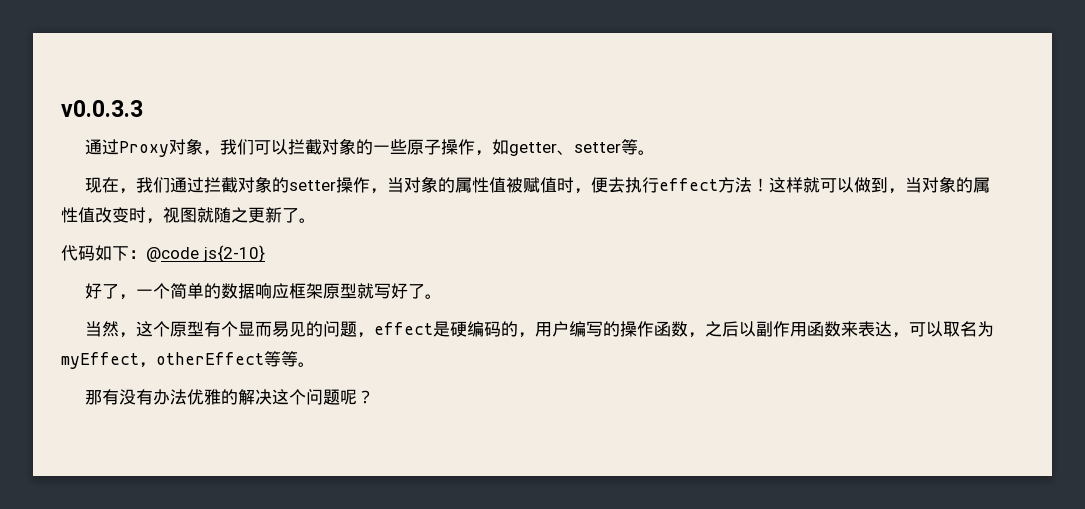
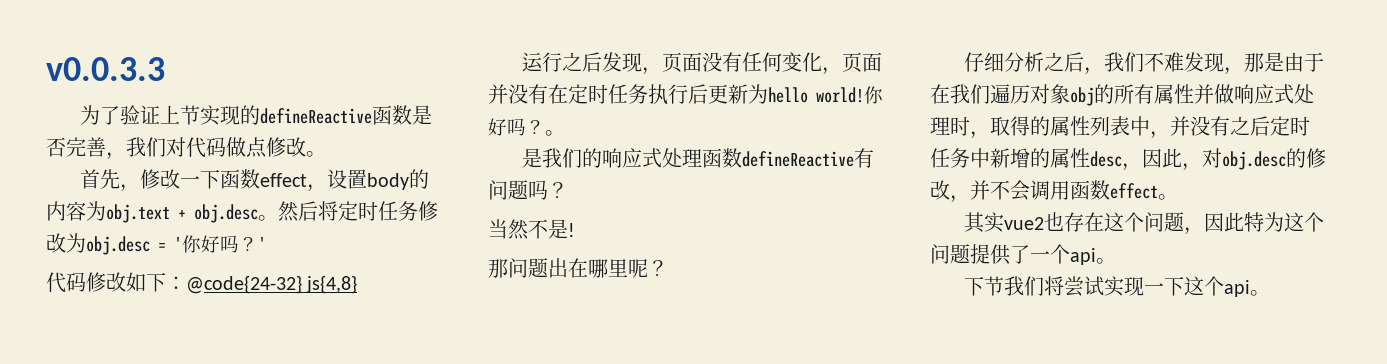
[84,138,655,157] [84,176,990,194] [61,207,316,224] [61,245,265,262] [84,283,442,300] [84,321,994,338] [61,351,315,369] [84,389,374,405] 通过Proxy对象，我们可以拦截对象的一些原子操作，如getter、setter等。 // 现在，我们通过拦截对象的setter操作，当对象的属性值被赋值时，便去执行effect方法！这样就可以做到，当对象的属性值改变时，视图就随之更新了。 // 代码如下：@code js{2-10} // 好了，一个简单的数据响应框架原型就写好了。 // 当然，这个原型有个显而易见的问题，effect是硬编码的，用户编写的操作函数，之后以副作用函数来表达，可以取名为myEffect，otherEffect等等。 // 那有没有办法优雅的解决这个问题呢？ -> [79,105,432,126] [46,137,326,160] [79,169,429,192] [46,201,438,223] [46,233,266,255] [46,272,358,294] [521,52,882,75] [488,84,883,105] [488,118,565,136] [521,148,874,168] [488,180,568,200] [488,219,575,240] [488,258,668,278] [963,52,1324,75] [930,84,1314,106] [930,116,1310,139] [930,148,1326,171] [930,180,1178,203] [963,212,1324,235] [930,244,1116,265] [963,276,1270,297] 为了验证上节实现的defineReactive函数是否完善，我们对代码做点修改。 // 首先，修改一下函数effect，设置body的内容为obj.text + obj.desc。然后将定时任务修改为obj.desc = '你好吗？' // 代码修改如下：@code{24-32} js{4,8} // 运行之后发现，页面没有任何变化，页面并没有在定时任务执行后更新为hello world!你好吗？。 // 是我们的响应式处理函数defineReactive有问题吗？ // 当然不是! // 那问题出在哪里呢？ // 仔细分析之后，我们不难发现，那是由于在我们遍历对象obj的所有属性并做响应式处理时，取得的属性列表中，并没有之后定时任务中新增的属性desc，因此，对obj.desc的修改，并不会调用函数effect。 // 其实vue2也存在这个问题，因此特为这个问题提供了一个api。 // 下节我们将尝试实现一下这个api。

